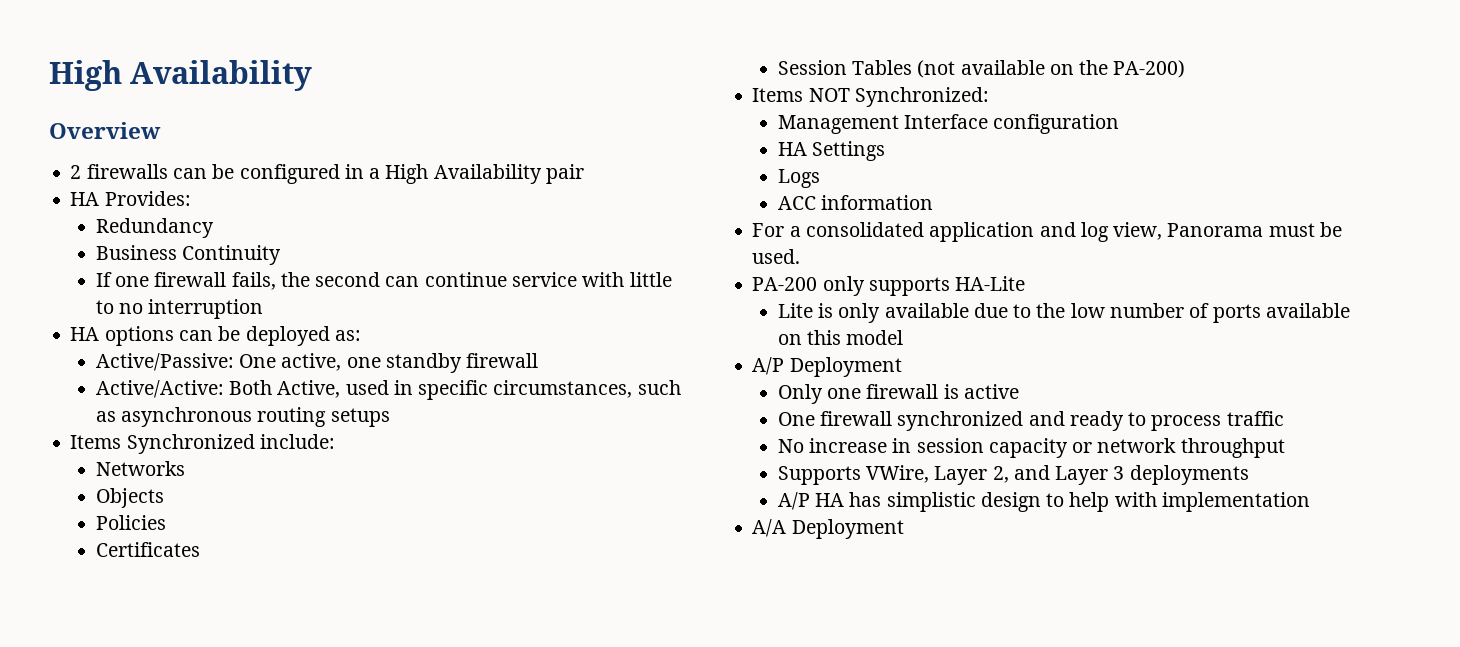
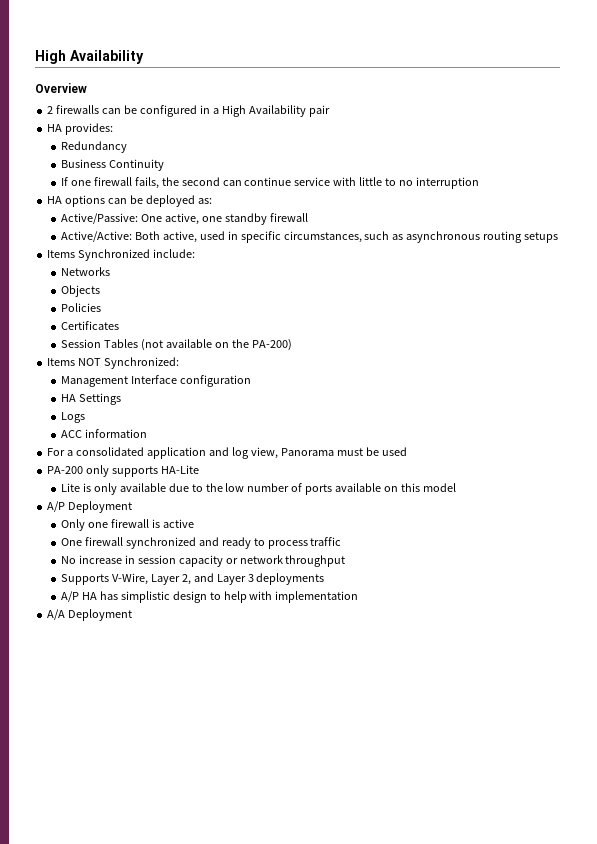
[104,191,191,206] Provides: -> [65,123,114,135] provides:
[277,380,341,398] Active, -> [162,231,197,243] active,
[752,249,801,264] used. -> [381,447,407,456] used
[866,465,930,483] VWire, -> [111,573,148,585] V-Wire,

